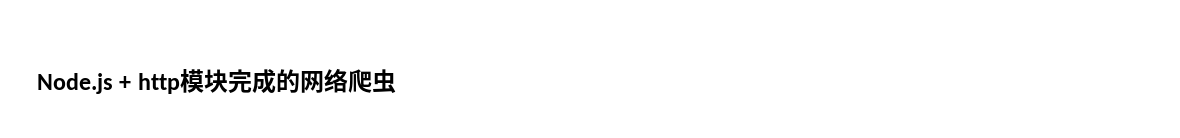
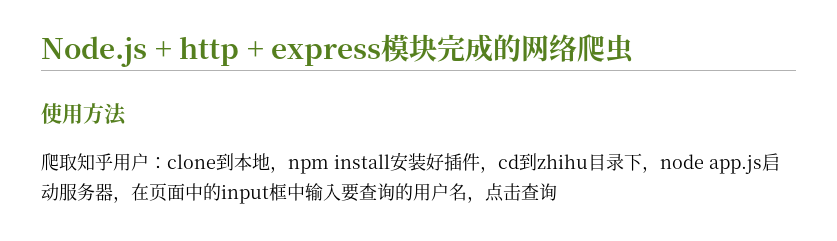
(180, 83) none -> [246,41,382,66] + express
(396, 81) none -> [41,103,127,126] [41,152,780,174] [41,183,557,204] // 使用方法 // 爬取知乎用户：clone到本地，npm install安装好插件，cd到zhihu目录下，node app.js启动服务器，在页面中的input框中输入要查询的用户名，点击查询

